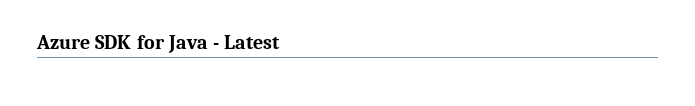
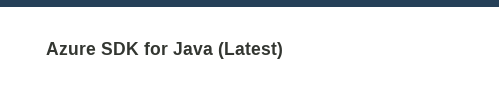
[213,35,281,49] - Latest -> [218,42,283,59] (Latest)

